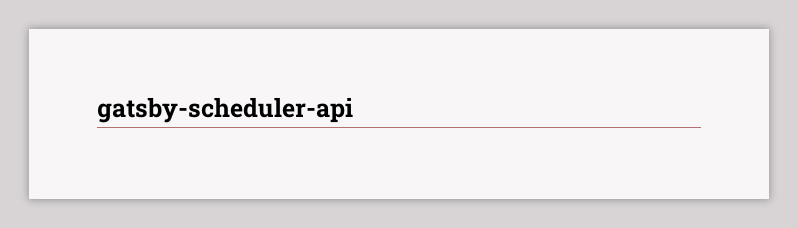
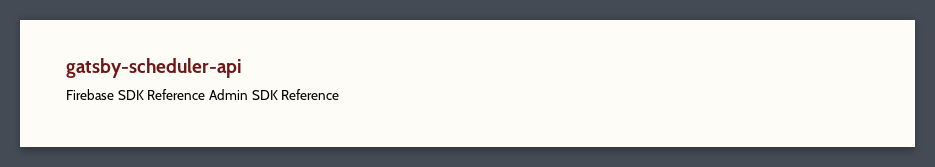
(353, 110) none -> [66,89,340,100] // Firebase SDK Reference Admin SDK Reference

